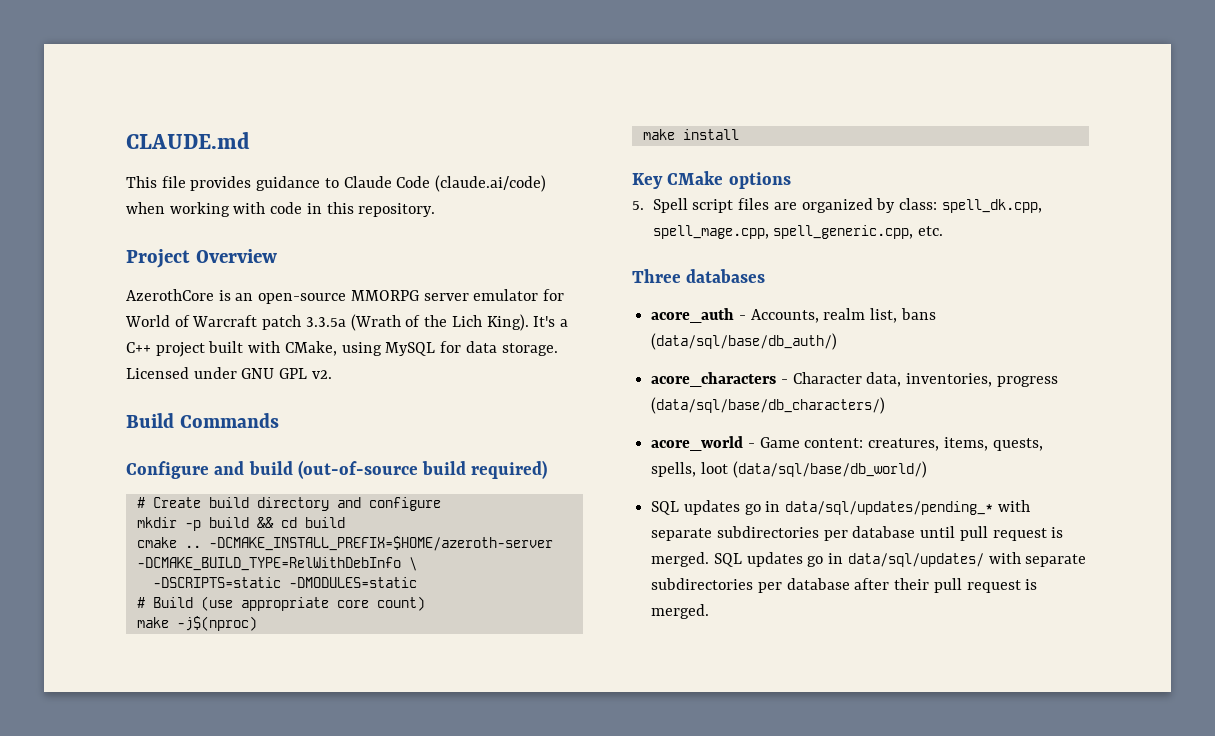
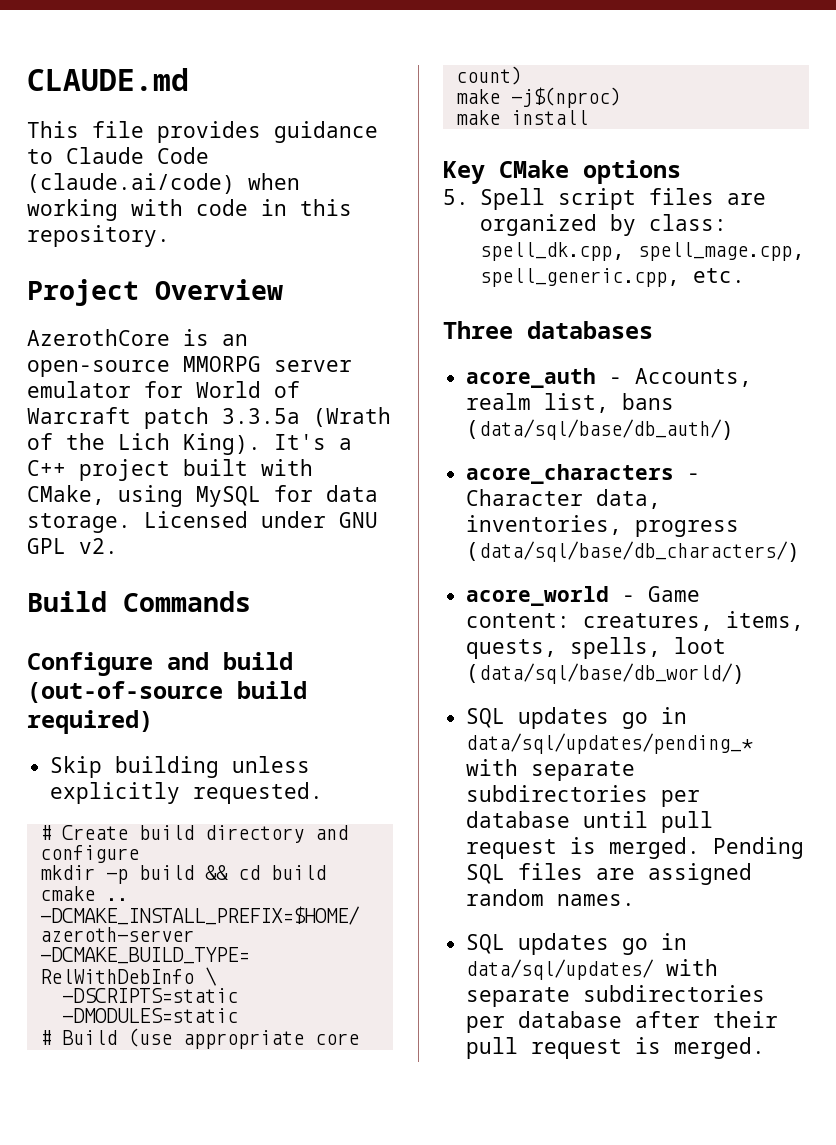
(548, 469) none -> [50,756,311,778] [50,782,324,804] // Skip building unless explicitly requested.
(710, 559) none -> [713,837,805,859] [466,863,753,885] [466,889,636,906] Pending SQL files are assigned random names. //

